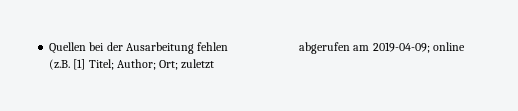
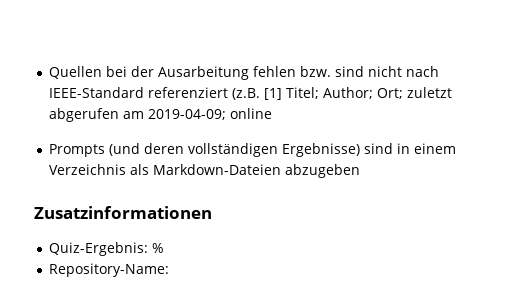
(229, 46) none -> [299,66,439,77] [48,87,228,98] bzw. sind nicht nach IEEE-Standard referenziert
(465, 46) none -> [48,143,456,157] [48,164,360,178] [34,206,212,219] [48,242,164,256] [48,263,169,277] // Prompts (und deren vollständigen Ergebnisse) sind in einem Verzeichnis als Markdown-Dateien abzugeben // Zusatzinformationen // Quiz-Ergebnis: % // Repository-Name:

